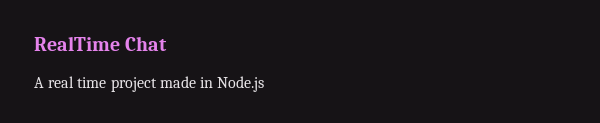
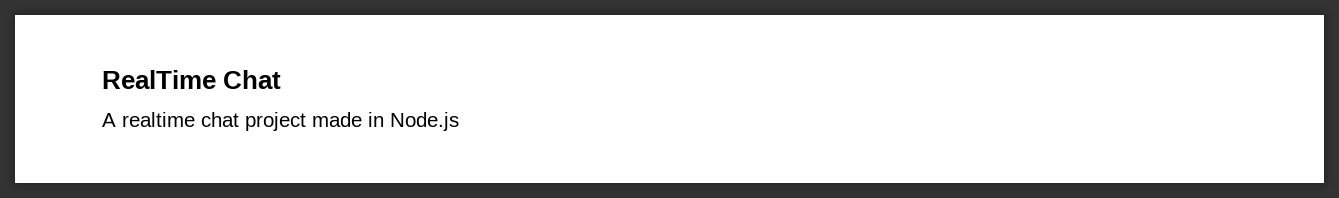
[48,76,107,88] real time -> [122,112,239,127] realtime chat

